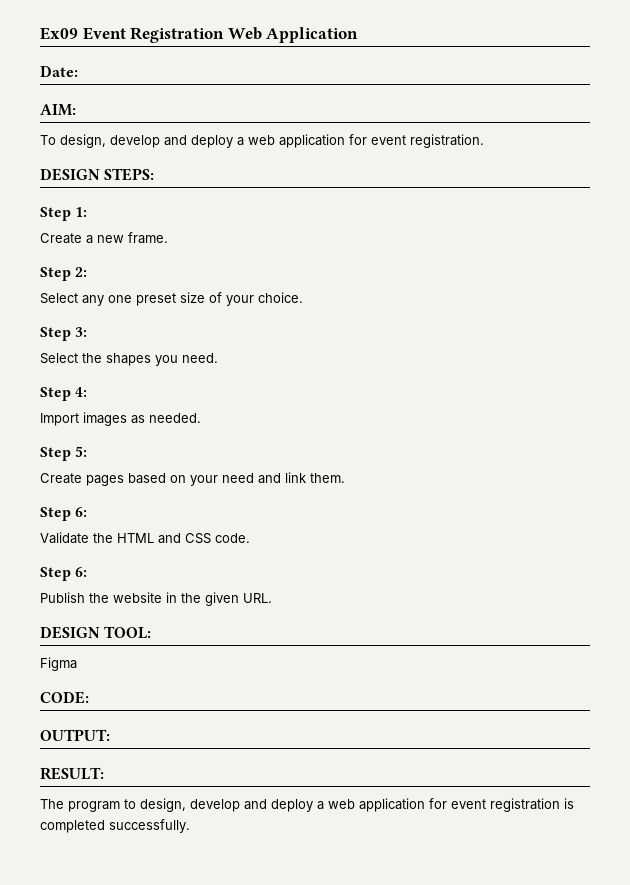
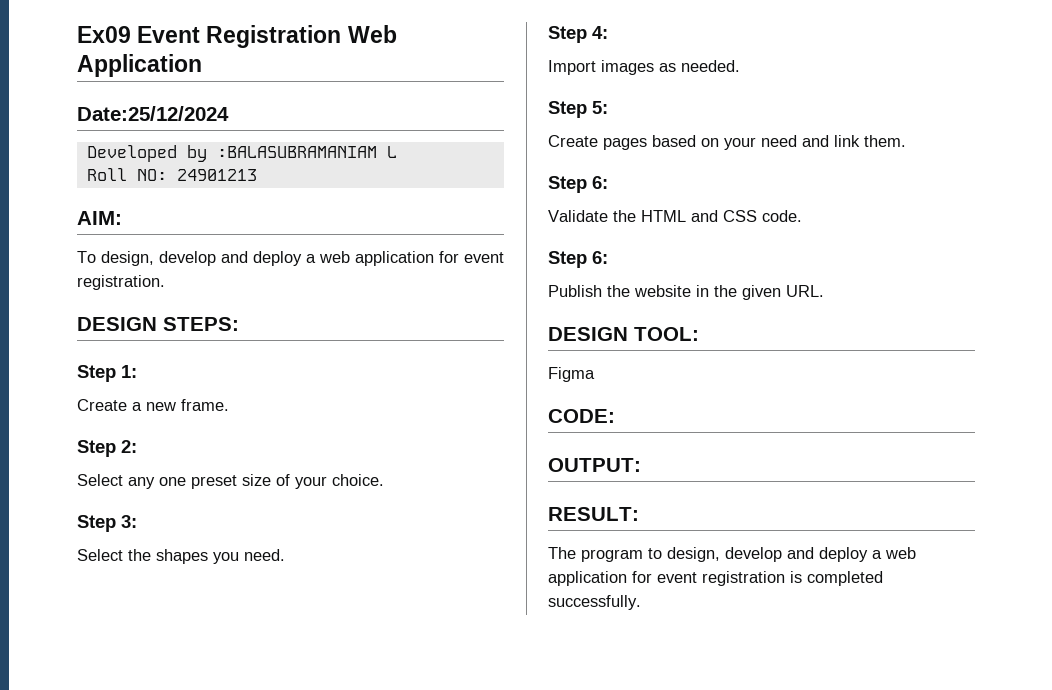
[40,65,78,77] Date: -> [77,106,229,121] [86,145,397,162] [86,168,257,181] Date:25/12/2024 // Developed by :BALASUBRAMANIAM L // Roll NO: 24901213

